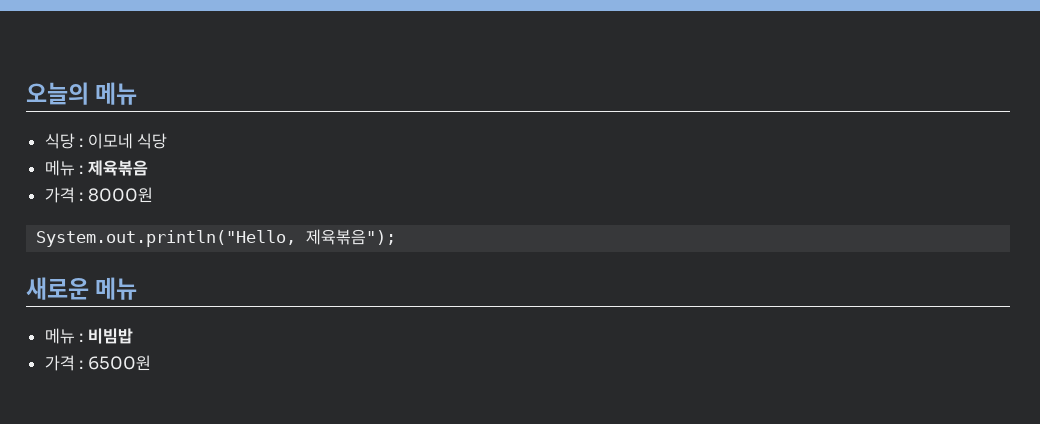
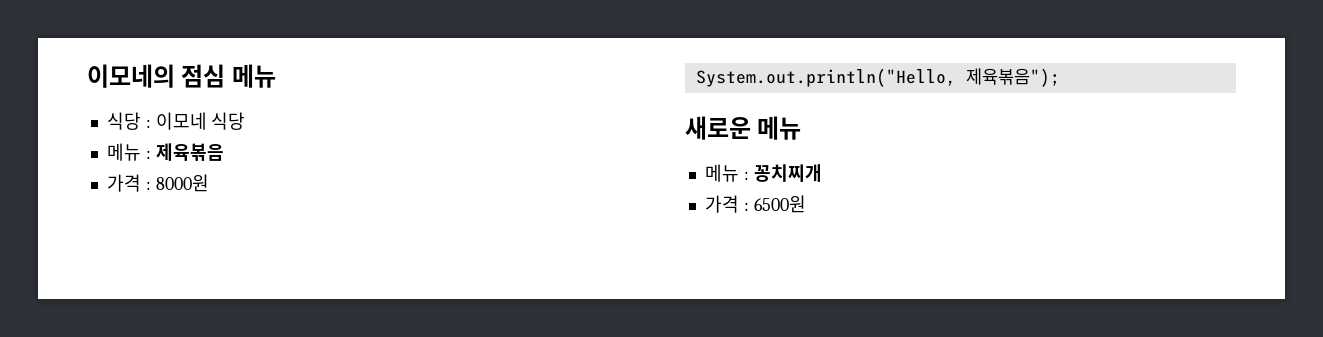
[26,82,89,105] 오늘의 -> [87,64,226,88] 이모네의 점심
[87,328,133,344] 비빔밥 -> [753,164,822,182] 꽁치찌개

